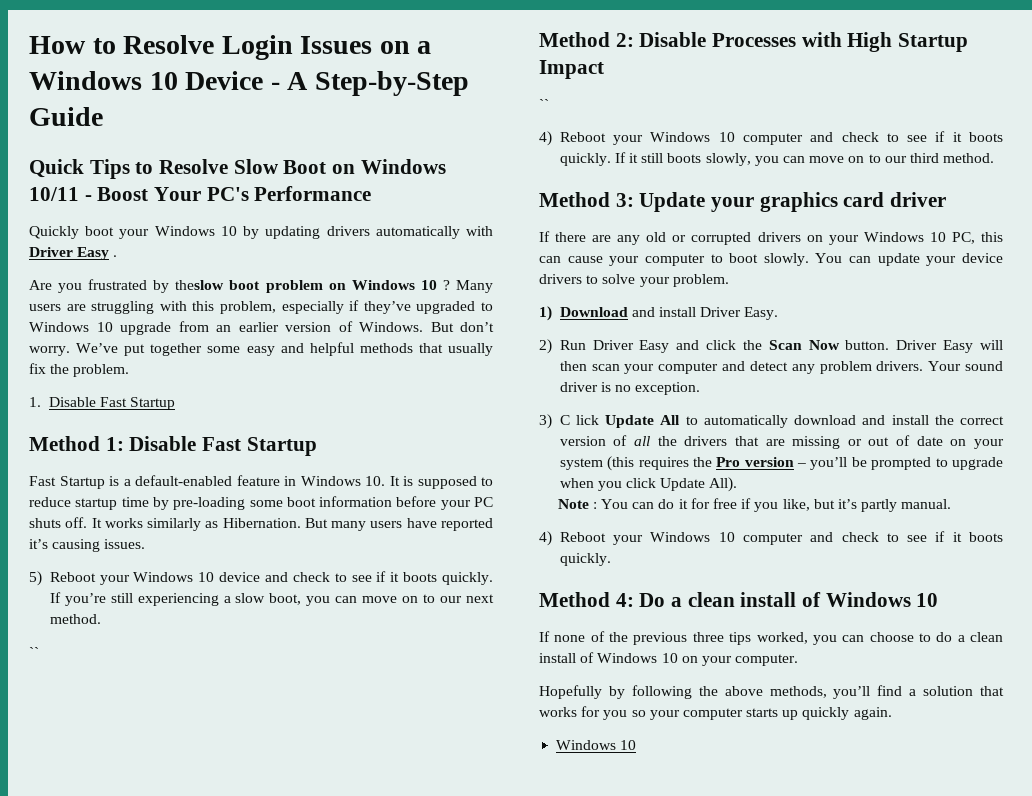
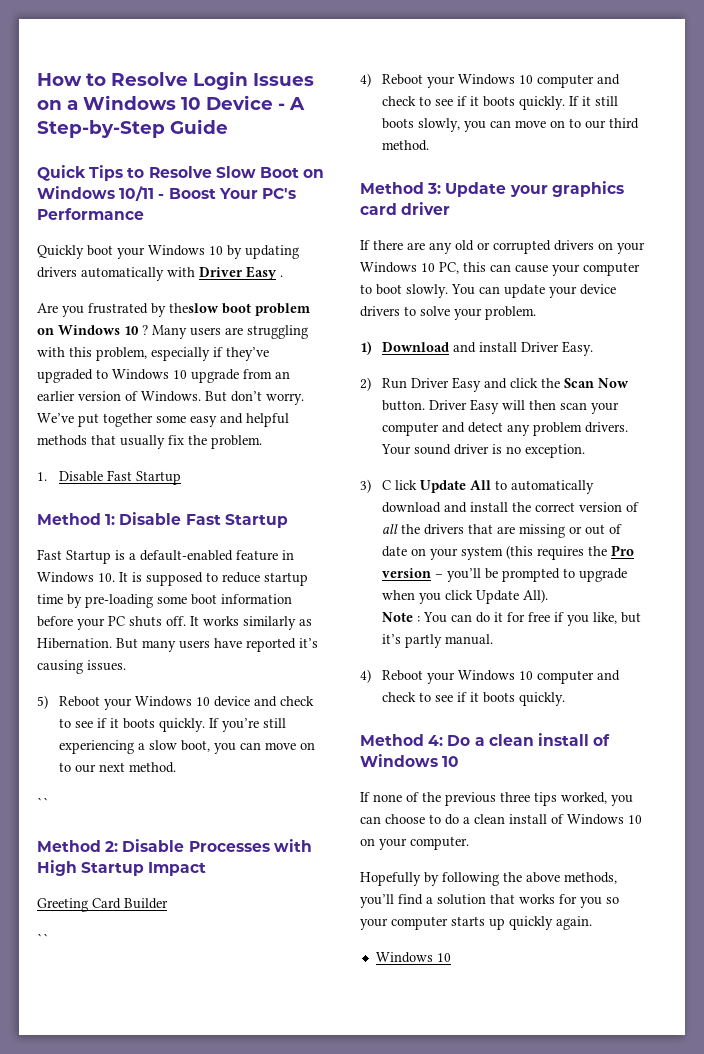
(604, 69) none -> [37,898,168,912] // Greeting Card Builder

